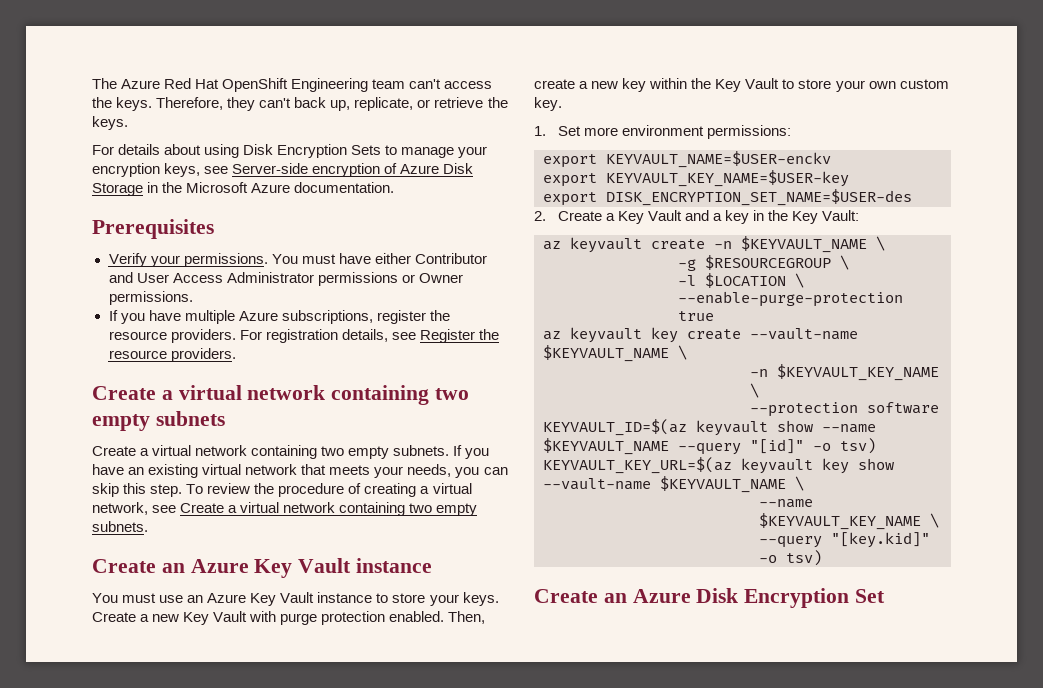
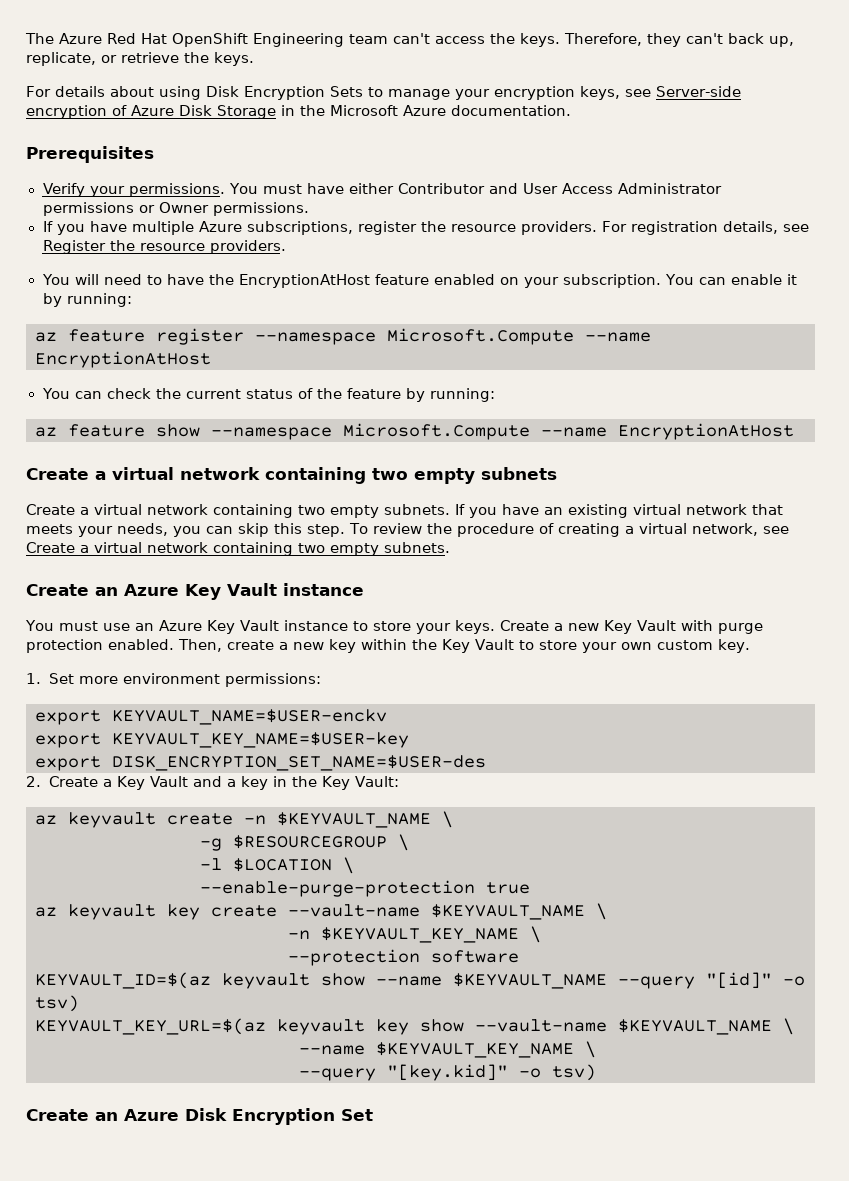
(236, 355) none -> [41,274,798,288] [42,293,132,307] [35,328,651,345] [35,351,211,368] [41,388,496,402] [35,423,794,440] // You will need to have the EncryptionAtHost feature enabled on your subscription. You can enable it by running: // az feature register --namespace Microsoft.Compute --name EncryptionAtHost // You can check the current status of the feature by running: // az feature show --namespace Microsoft.Compute --name EncryptionAtHost

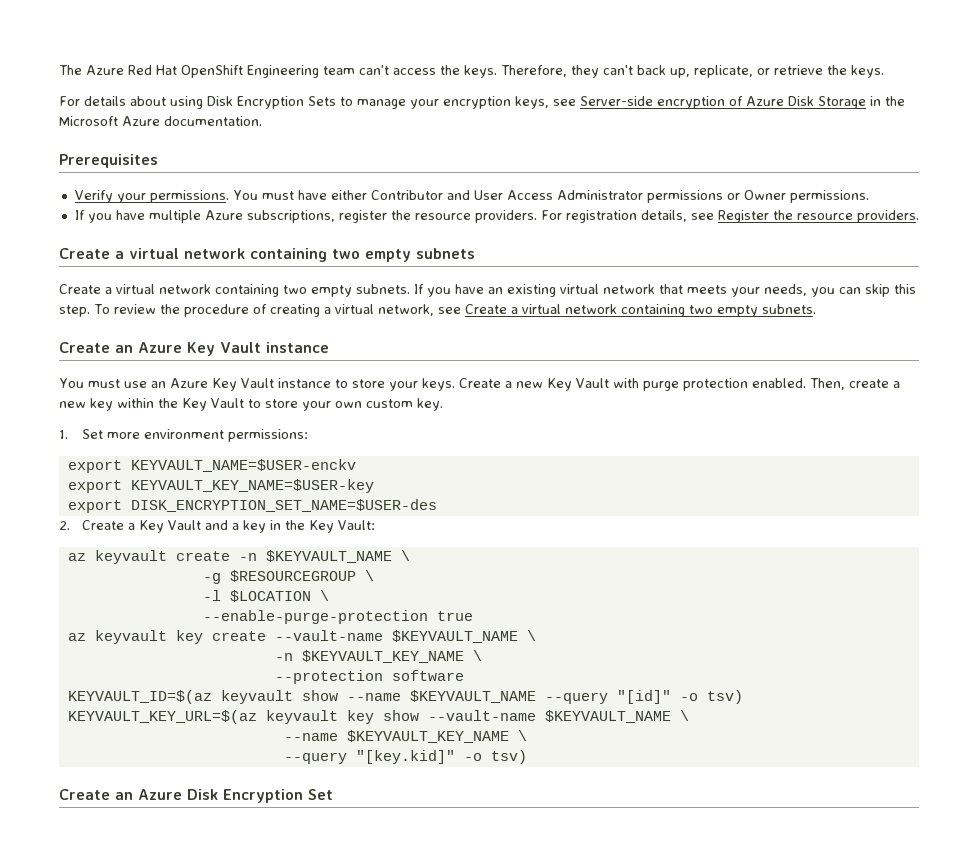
[41,274,798,288] [42,293,132,307] [35,328,651,345] [35,351,211,368] [41,388,496,402] [35,423,794,440] // You will need to have the EncryptionAtHost feature enabled on your subscription. You can enable it by running: // az feature register --namespace Microsoft.Compute --name EncryptionAtHost // You can check the current status of the feature by running: // az feature show --namespace Microsoft.Compute --name EncryptionAtHost -> (919, 216) none

